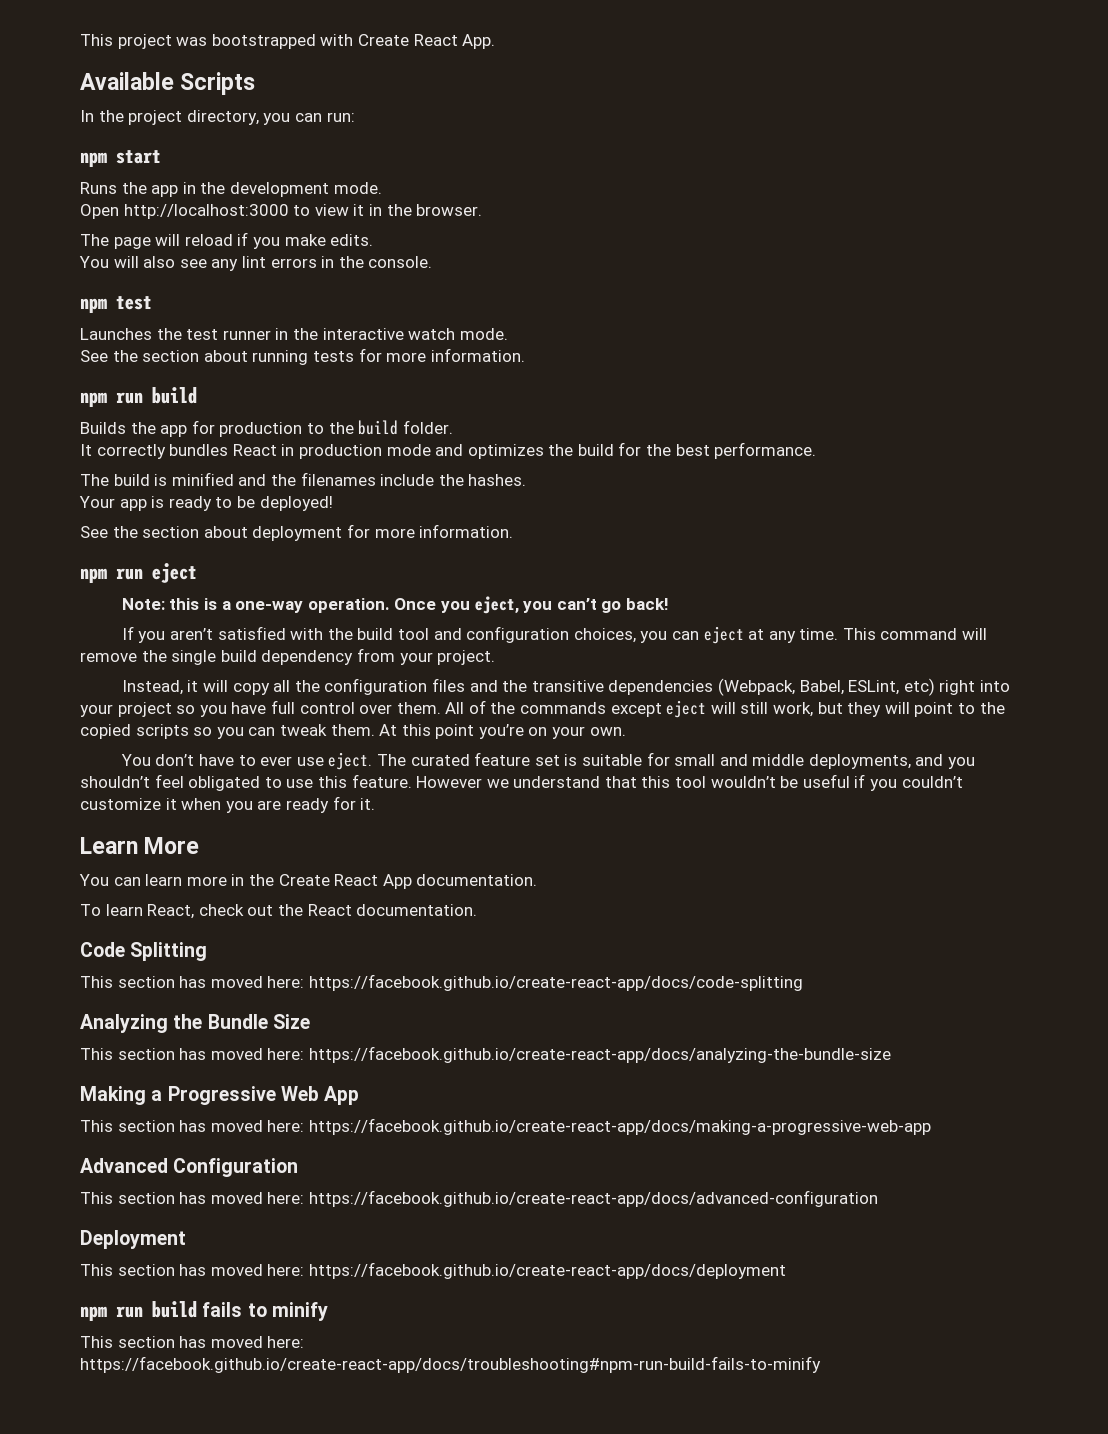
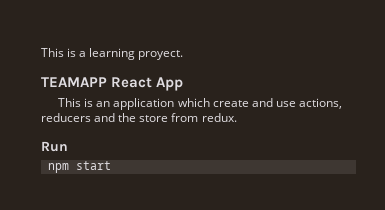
[80,34,496,49] [80,72,256,95] [80,110,355,125] [80,150,161,167] [80,182,382,197] [80,204,483,219] [80,232,374,249] [79,256,433,271] [80,296,152,313] [80,328,508,340] [80,348,525,365] [80,387,197,407] [80,420,453,437] [80,442,817,459] [80,472,527,486] [79,496,333,511] [80,524,514,541] [80,563,197,583] [121,596,669,614] [121,626,988,644] [80,648,496,665] [121,678,1010,696] [80,700,1005,718] [80,724,626,739] [120,752,976,770] [80,774,963,791] [80,796,376,813] [80,837,200,854] [79,874,538,889] [80,904,478,919] [80,942,208,961] [80,974,803,991] [80,1014,310,1033] [80,1046,891,1063] [80,1086,360,1105] [80,1118,931,1135] [80,1158,299,1177] [80,1190,878,1207] [80,1230,186,1249] [80,1262,786,1279] [80,1301,328,1321] [80,1336,305,1348] [80,1356,821,1373] This project was bootstrapped with Create React App. // Available Scripts // In the project directory, you can run: // npm start // Runs the app in the development mode. // Open http://localhost:3000 to view it in the browser. // The page will reload if you make edits. // You will also see any lint errors in the console. // npm test // Launches the test runner in the interactive watch mode. // See the section about running tests for more information. // npm run build // Builds the app for production to the build folder. // It correctly bundles React in production mode and optimizes the build for the best performance. // The build is minified and the filenames include the hashes. // Your app is ready to be deployed! // See the section about deployment for more information. // npm run eject // Note: this is a one-way operation. Once you eject, you can’t go back! // If you aren’t satisfied with the build tool and configuration choices, you can eject at any time. This command will remove the single build dependency from your project. // Instead, it will copy all the configuration files and the transitive dependencies (Webpack, Babel, ESLint, etc) right into your project so you have full control over them. All of the commands except eject will still work, but they will point to the copied scripts so you can tweak them. At this point you’re on your own. // You don’t have to ever use eject. The curated feature set is suitable for small and middle deployments, and you shouldn’t feel obligated to use this feature. However we understand that this tool wouldn’t be useful if you couldn’t customize it when you are ready for it. // Learn More // You can learn more in the Create React App documentation. // To learn React, check out the React documentation. // Code Splitting // This section has moved here: https://facebook.github.io/create-react-app/docs/code-splitting // Analyzing the Bundle Size // This section has moved here: https://facebook.github.io/create-react-app/docs/analyzing-the-bundle-size // Making a Progressive Web App // This section has moved here: https://facebook.github.io/create-react-app/docs/making-a-progressive-web-app // Advanced Configuration // This section has moved here: https://facebook.github.io/create-react-app/docs/advanced-configuration // Deployment // This section has moved here: https://facebook.github.io/create-react-app/docs/deployment // npm run build fails to minify // This section has moved here: https://facebook.github.io/create-react-app/docs/troubleshooting#npm-run-build-fails-to-minify -> [41,48,184,60] [41,77,184,91] [58,98,342,110] [41,113,237,122] [41,141,68,152] [47,161,111,173] This is a learning proyect. // TEAMAPP React App // This is an application which create and use actions, reducers and the store from redux. // Run // npm start

